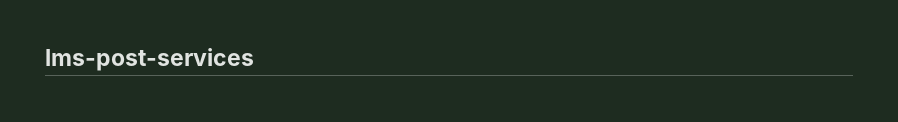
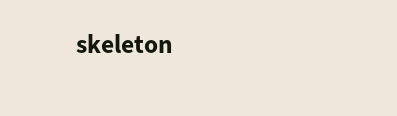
[45,48,254,71] lms-post-services -> [76,34,173,53] skeleton

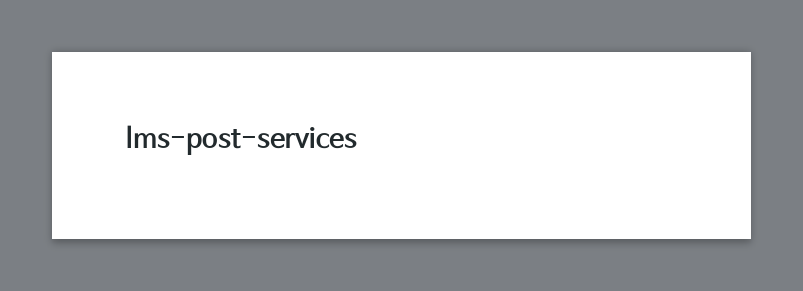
[76,34,173,53] skeleton -> [126,125,357,155] lms-post-services

